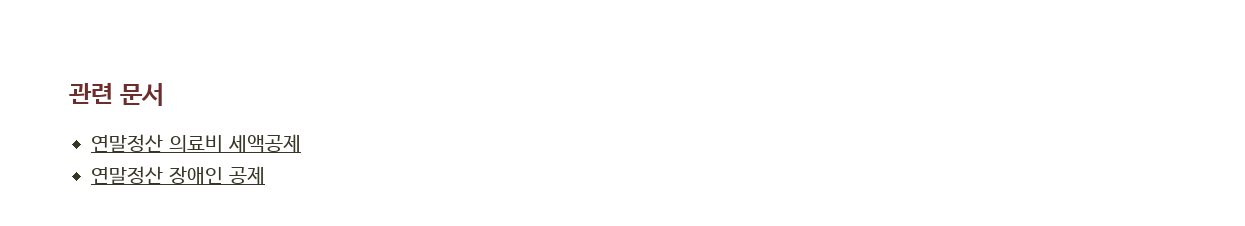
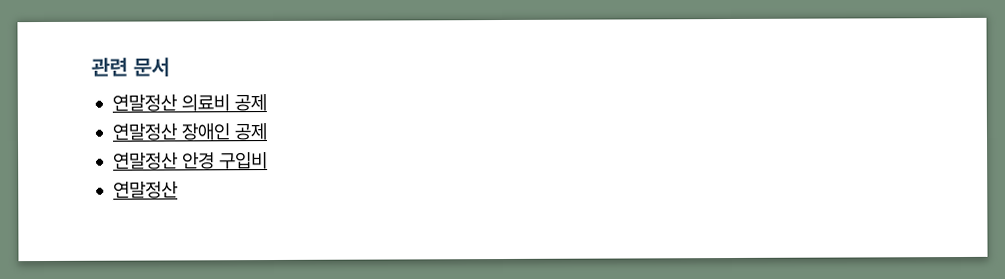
[228,134,301,153] 세액공제 -> [234,94,268,112] 공제
(265, 175) none -> [112,152,269,170] [112,181,179,199] // 연말정산 안경 구입비 // 연말정산

